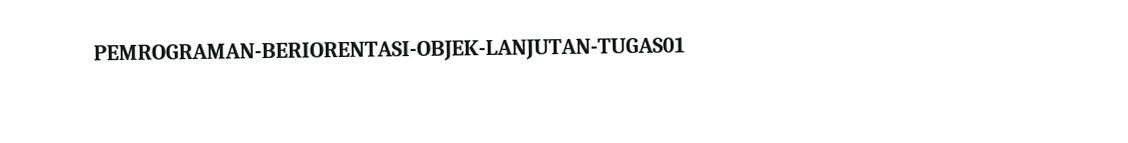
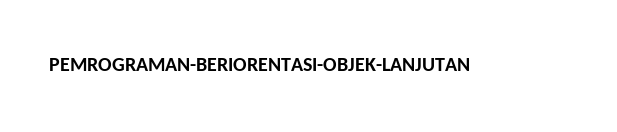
[93,36,685,66] PEMROGRAMAN-BERIORENTASI-OBJEK-LANJUTAN-TUGAS01 -> [49,58,470,71] PEMROGRAMAN-BERIORENTASI-OBJEK-LANJUTAN

